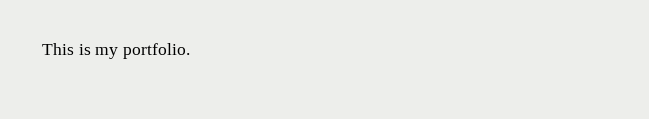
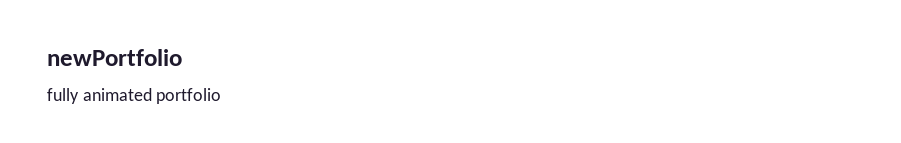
[42,43,191,59] This is my portfolio. -> [47,49,182,66] [47,88,222,104] newPortfolio // fully animated portfolio

